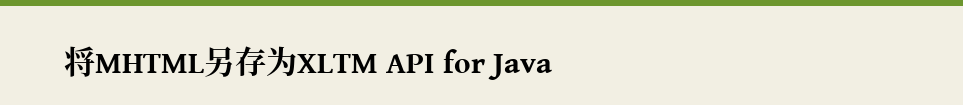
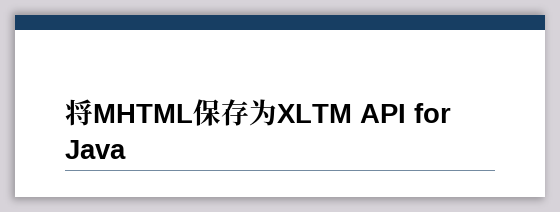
[204,46,235,77] 另 -> [193,99,221,126] 保

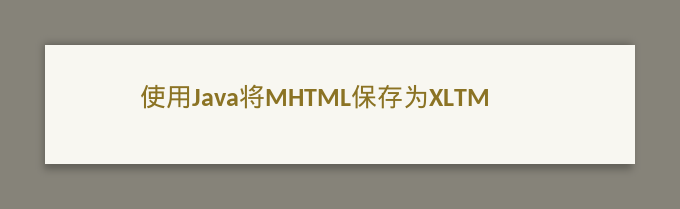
(65, 112) none -> [140,84,239,109] 使用Java
[360,103,451,123] [65,140,126,159] API for Java -> (490, 97) none

